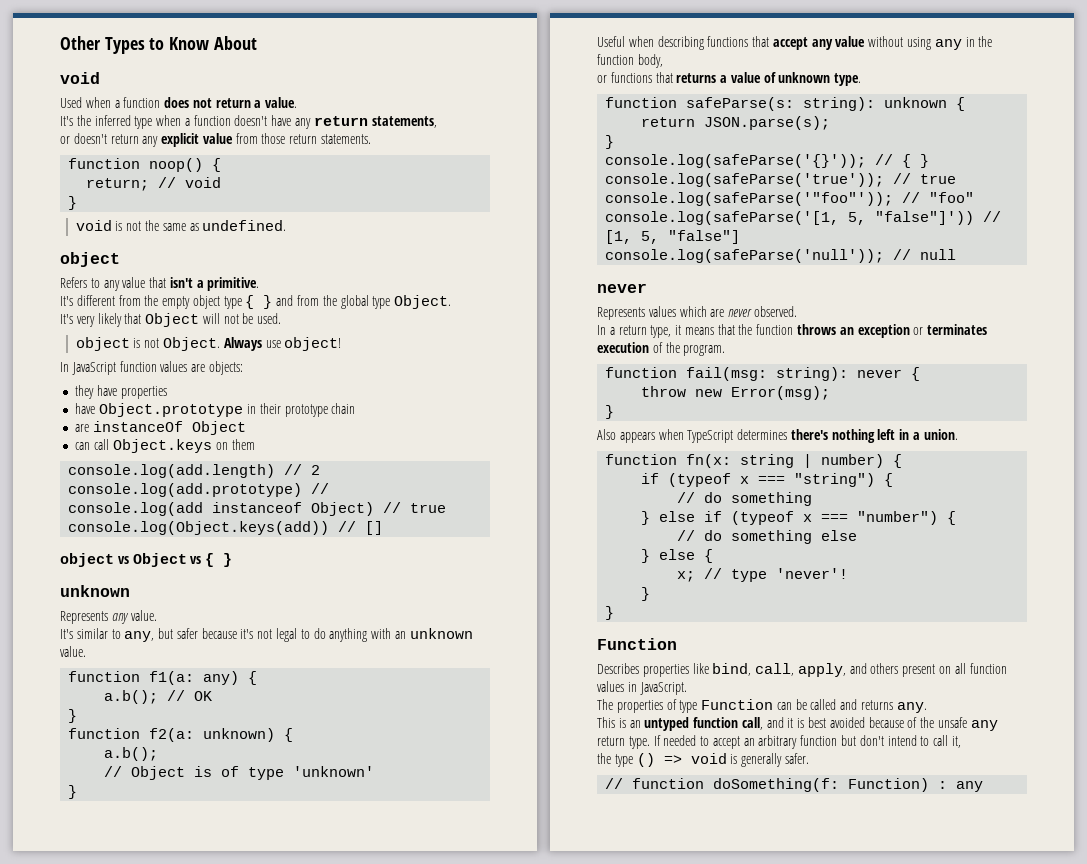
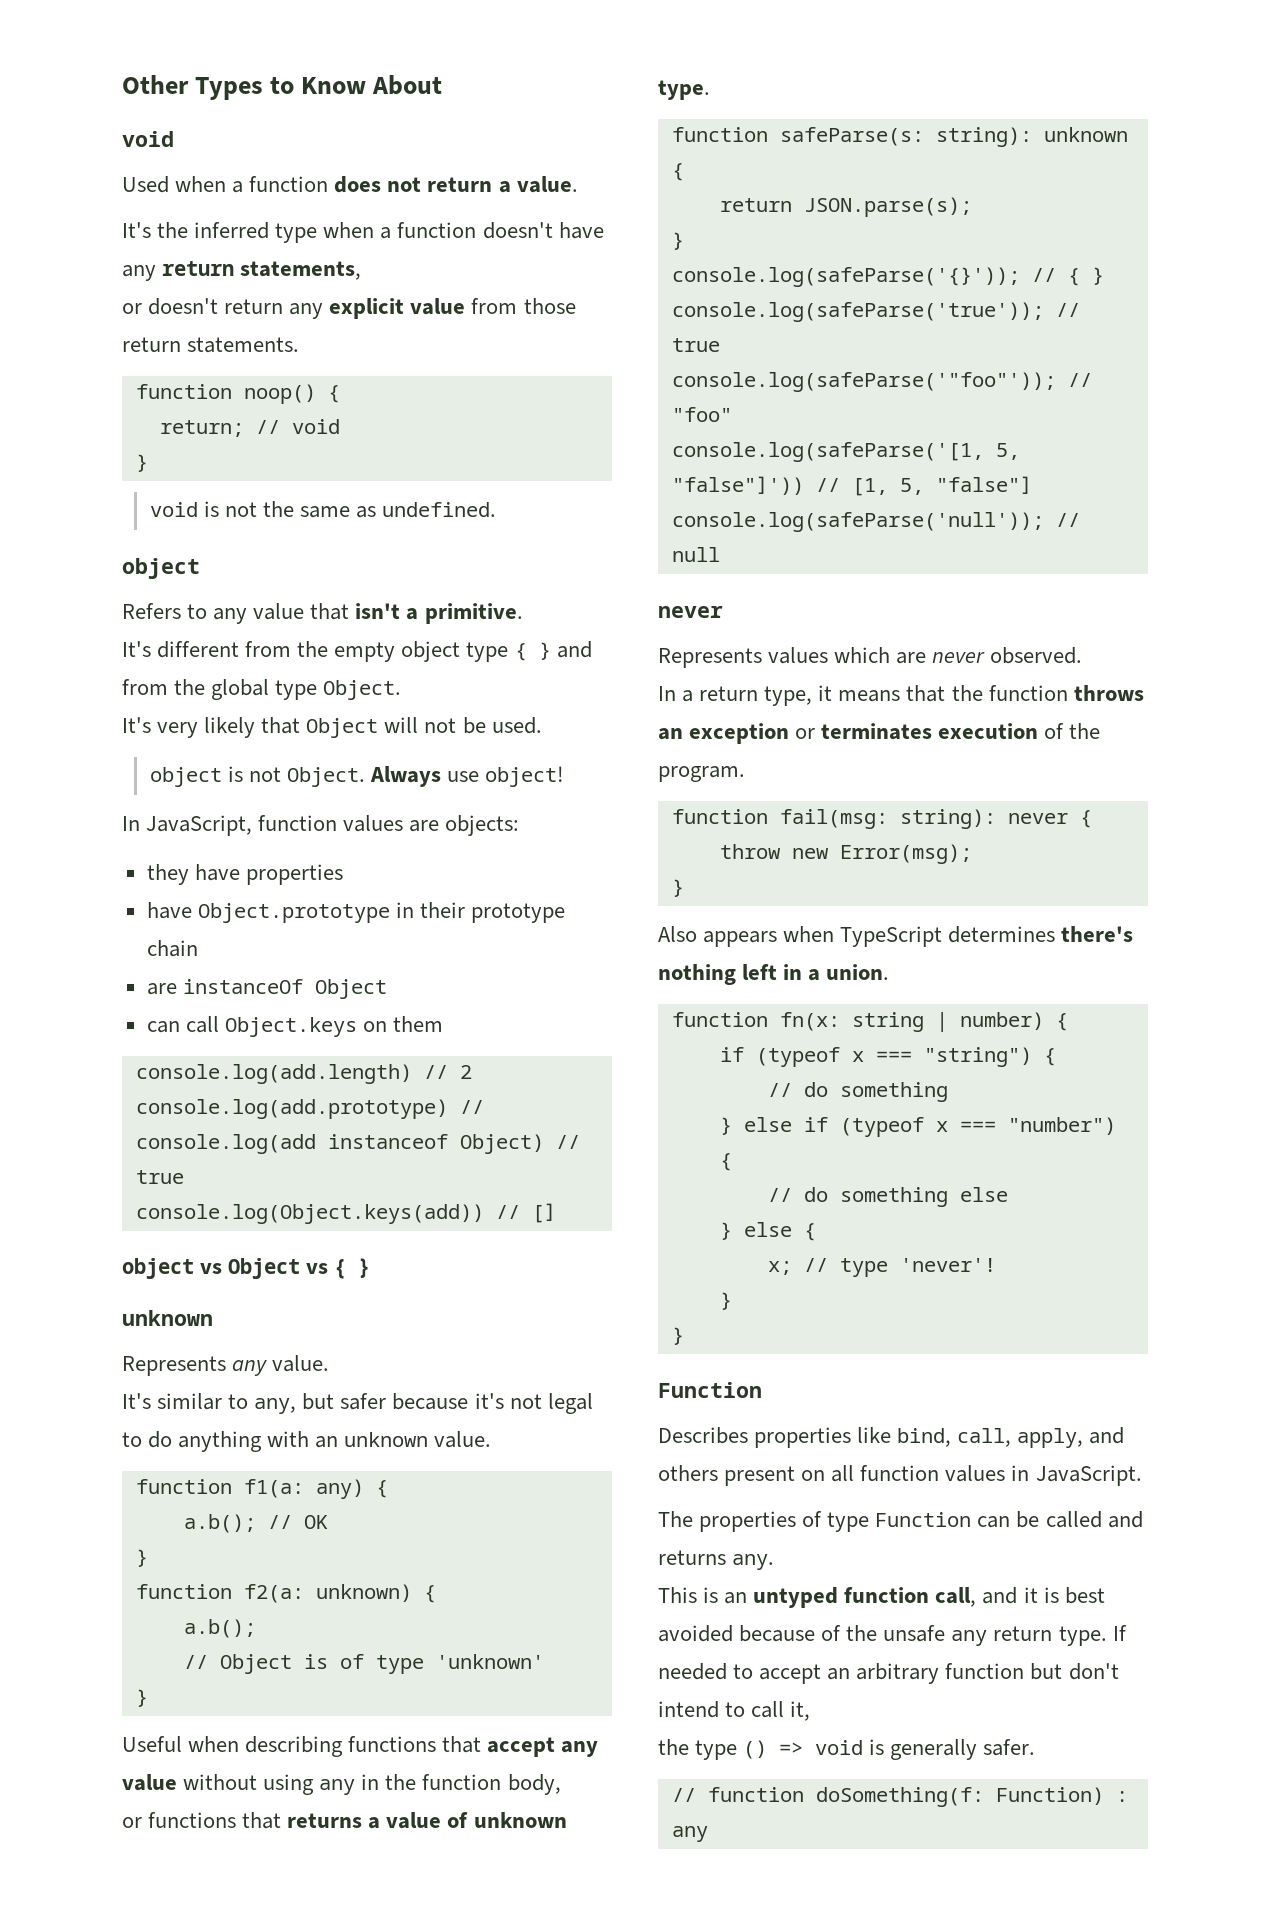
[71,362,116,375] JavaScript -> [146,815,253,836] JavaScript,

